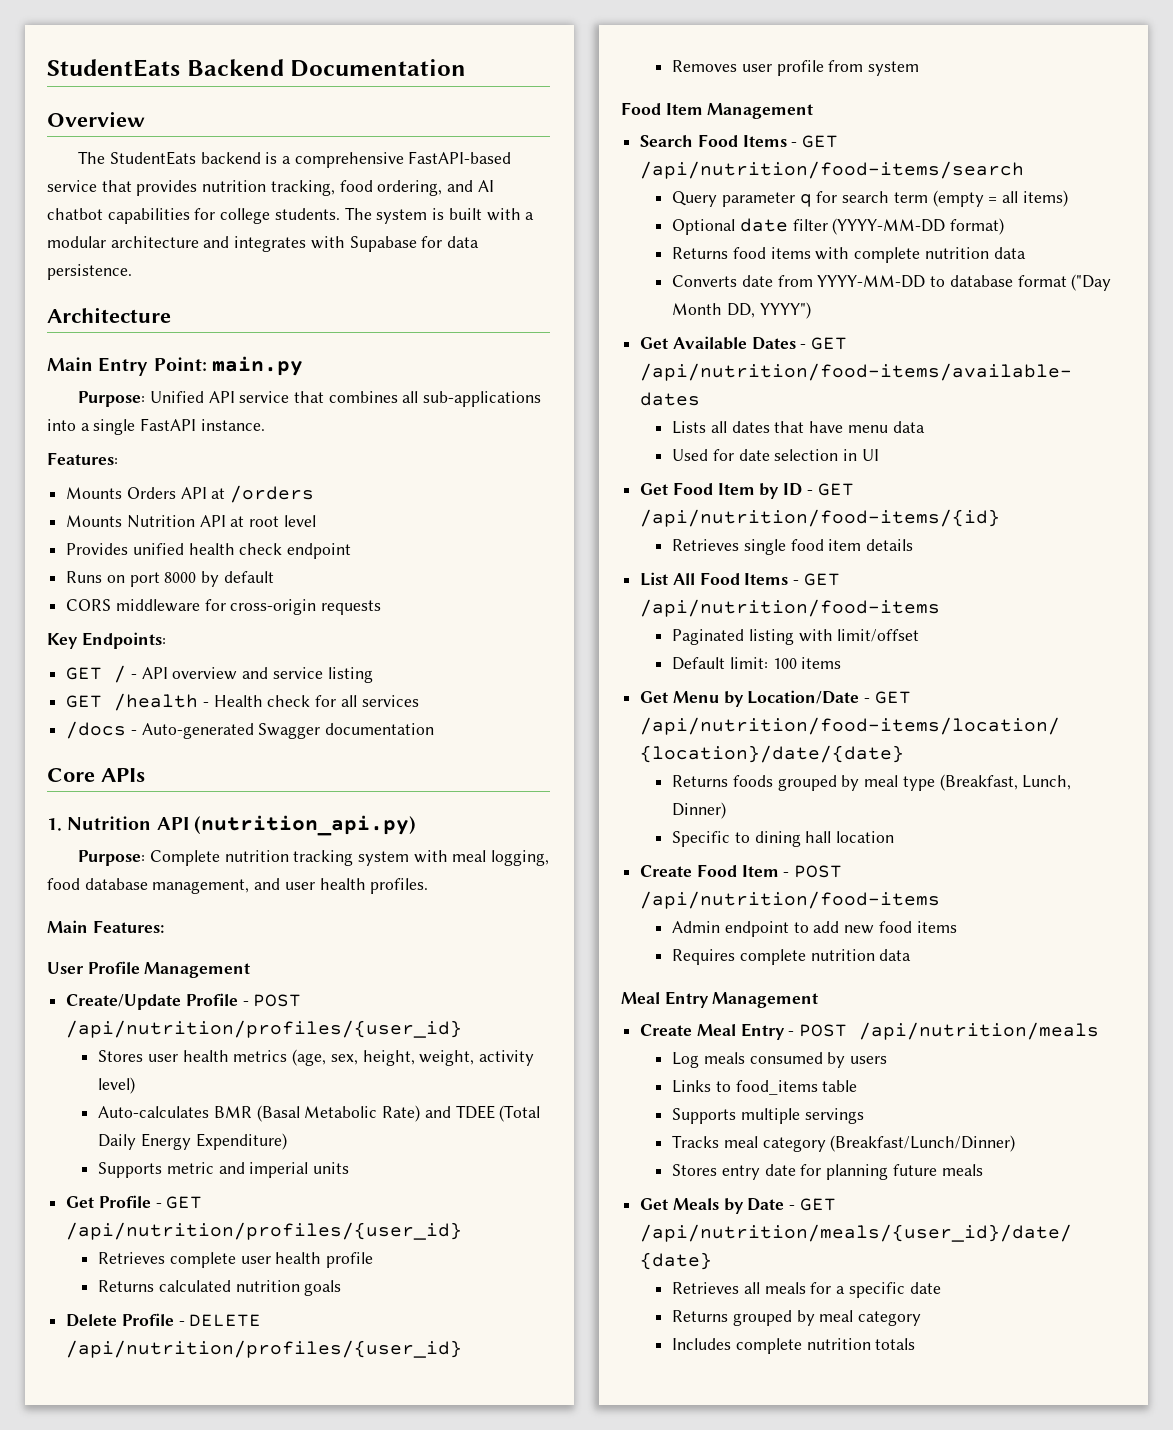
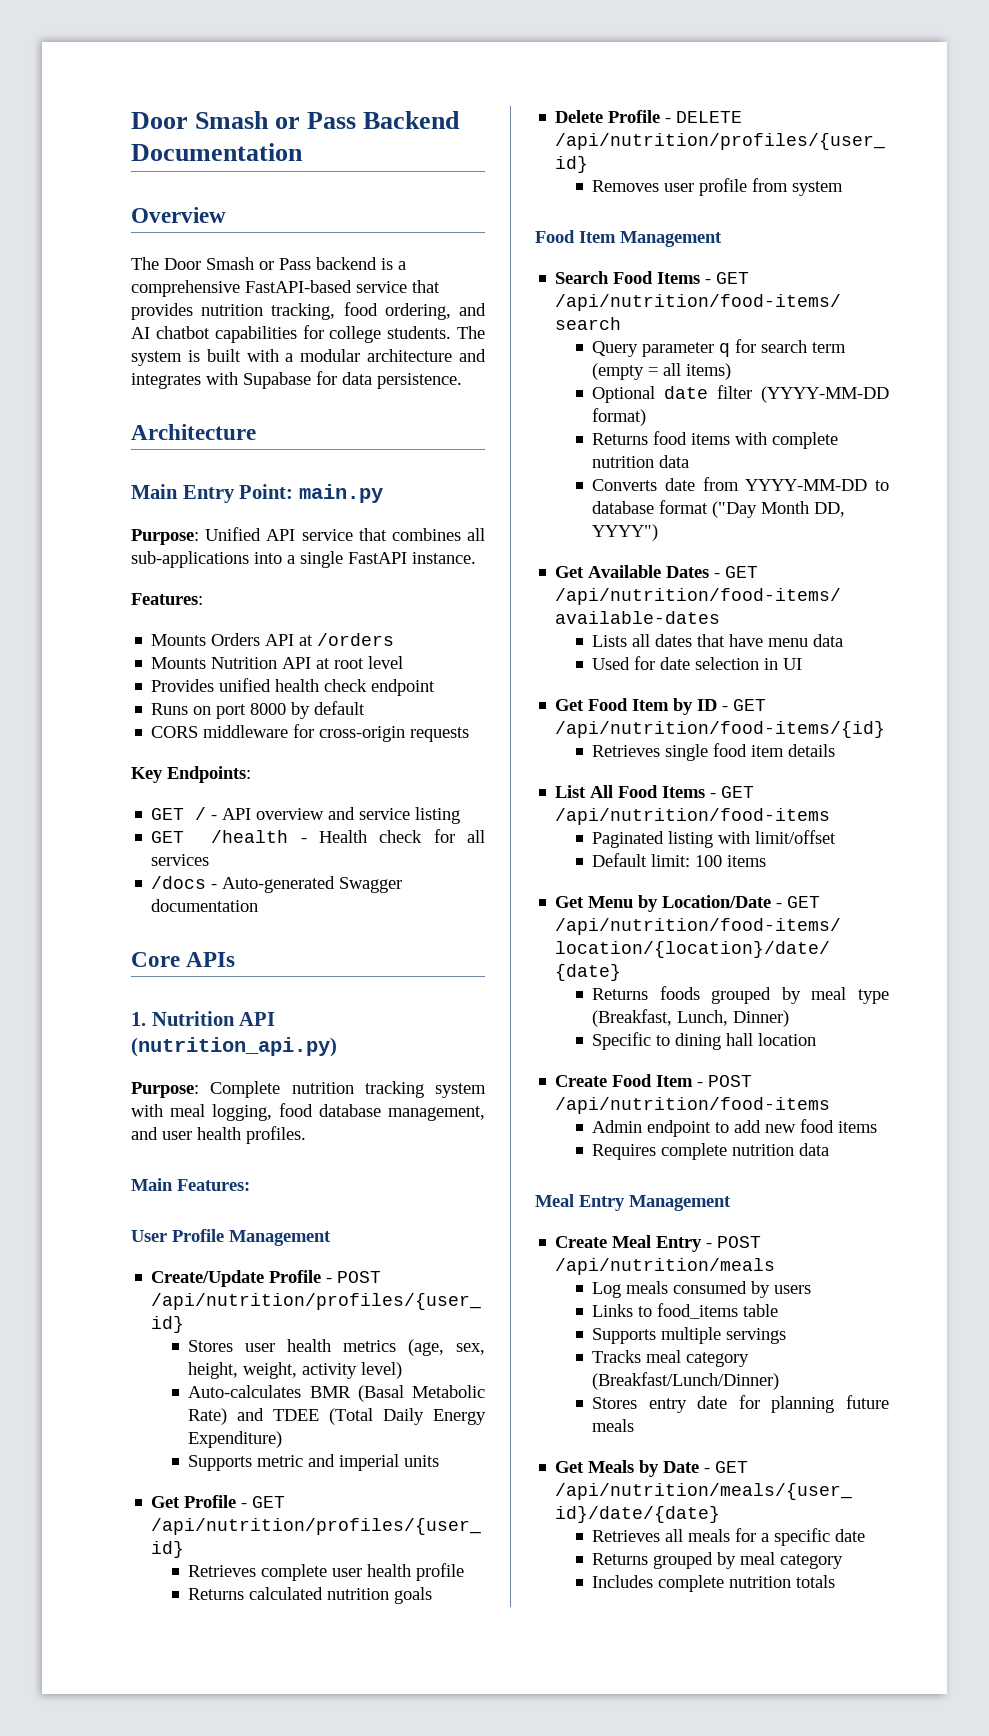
[47,59,180,77] StudentEats -> [131,111,357,129] Door Smash or Pass
[109,151,196,165] StudentEats -> [164,257,311,270] Door Smash or Pass

